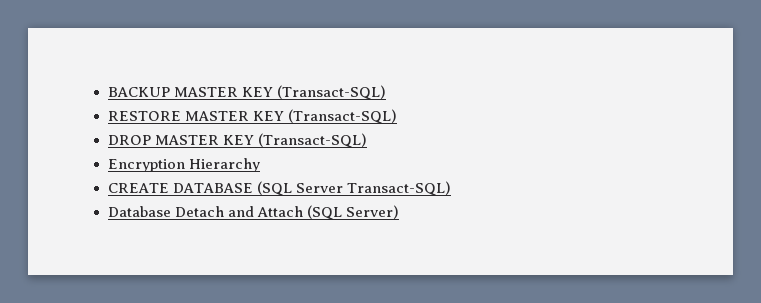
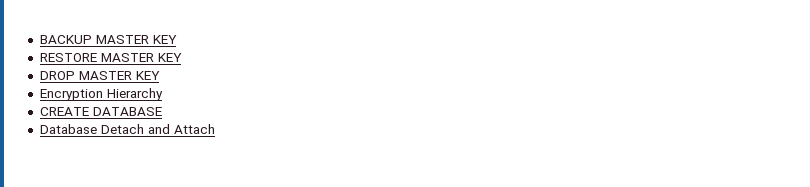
[276,85,386,100] (Transact-SQL) -> (177, 39) none
[287,109,397,124] (Transact-SQL) -> (182, 57) none
[257,133,367,148] (Transact-SQL) -> (160, 75) none
[256,181,451,196] (SQL Server Transact-SQL) -> (162, 111) none
[306,205,399,220] (SQL Server) -> (215, 129) none

